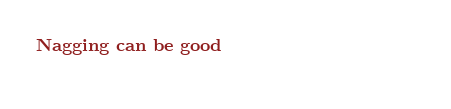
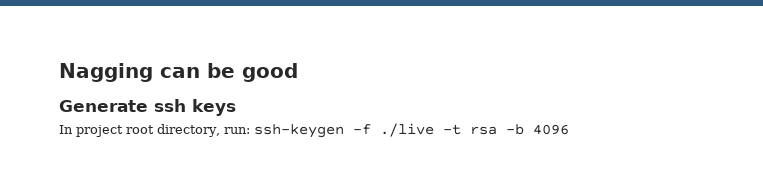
(221, 47) none -> [59,99,236,116] [59,123,569,138] // Generate ssh keys // In project root directory, run: ssh-keygen -f ./live -t rsa -b 4096

